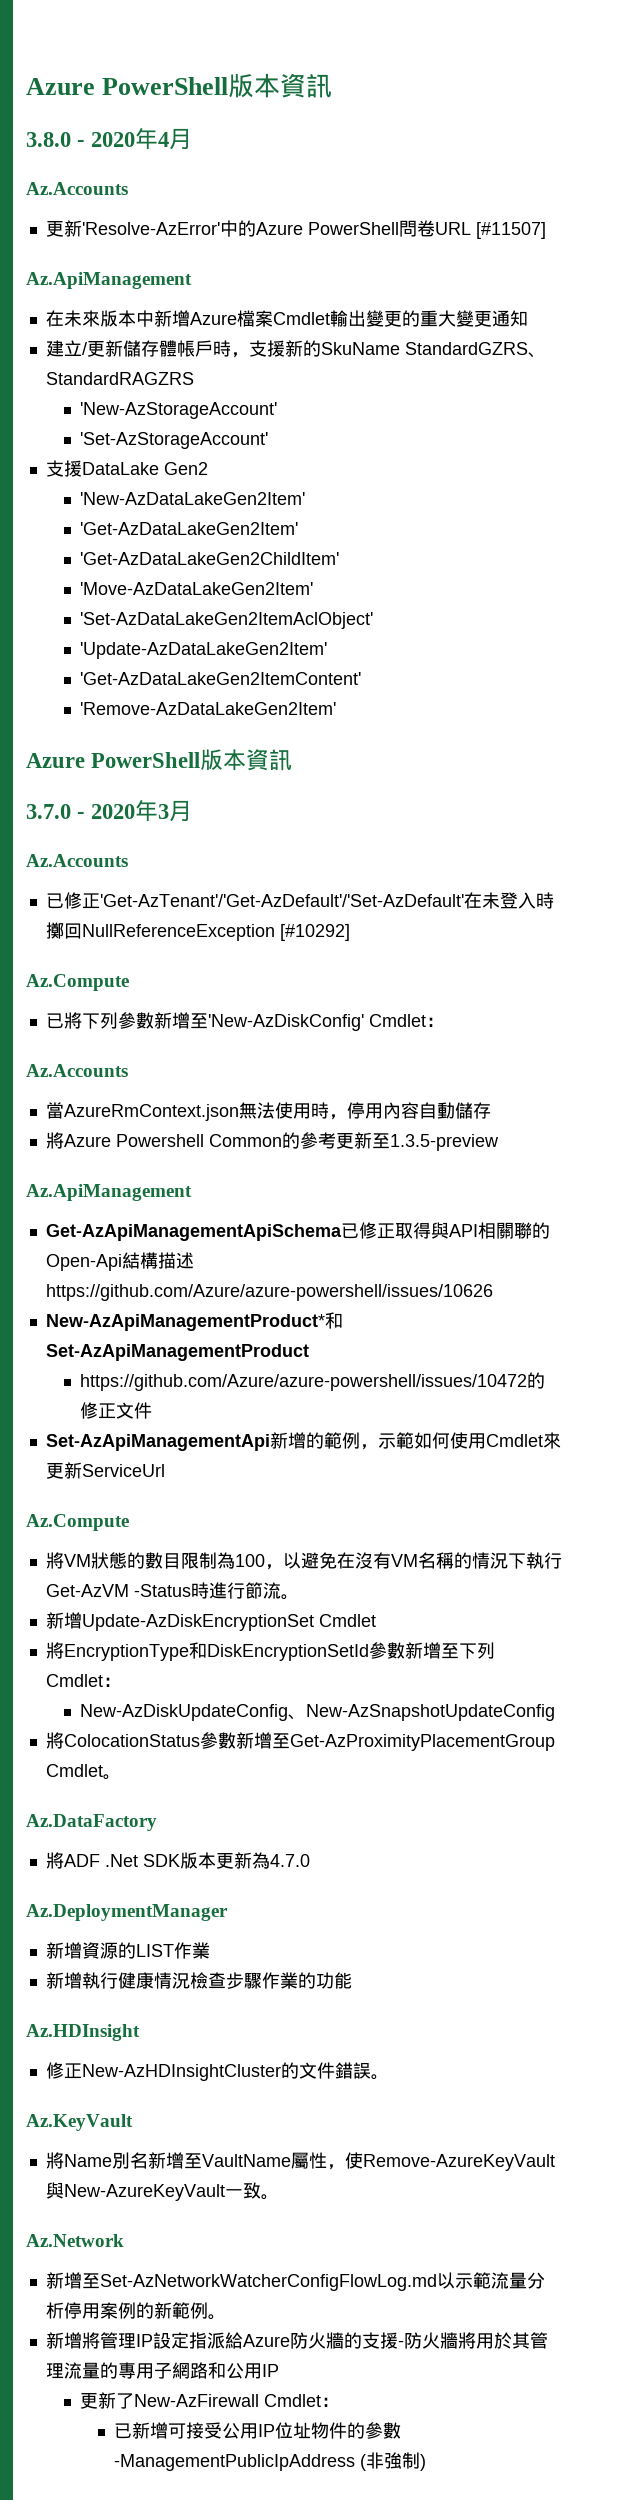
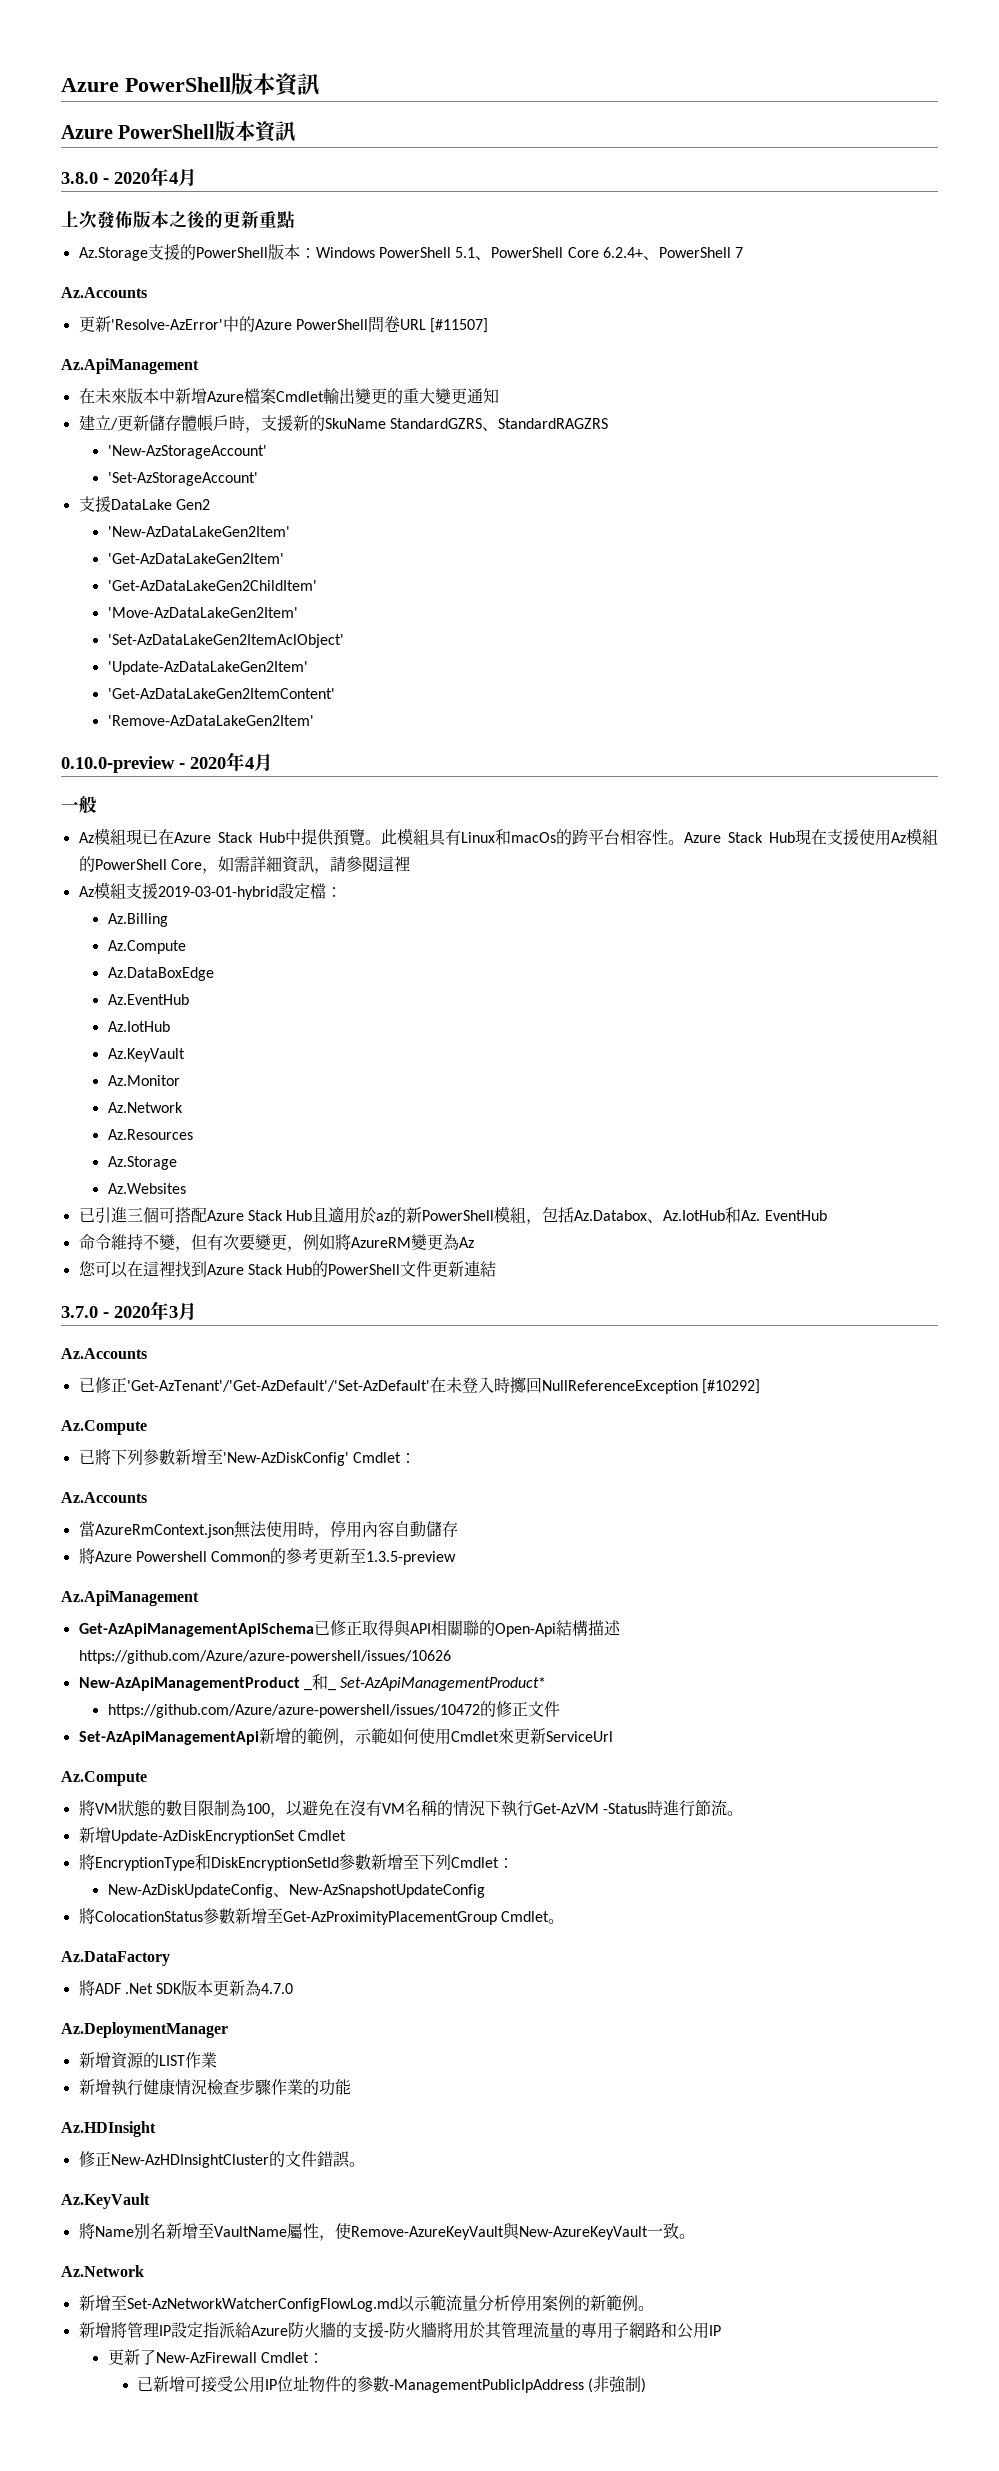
[26,73,333,98] Azure PowerShell版本資訊 -> [61,73,319,97] [61,121,296,143] Azure PowerShell版本資訊 // Azure PowerShell版本資訊
(193, 139) none -> [61,211,295,229] [78,244,744,261] // 上次發佈版本之後的更新重點 // Az.Storage支援的PowerShell版本：Windows PowerShell 5.1、PowerShell Core 6.2.4+、PowerShell 7
[26,749,293,771] Azure PowerShell版本資訊 -> [61,752,273,773] [61,796,97,813] [78,828,938,846] [78,856,410,874] [78,882,342,900] [107,913,168,927] [107,940,186,954] [107,967,214,981] [107,994,189,1005] [107,1021,170,1032] [107,1048,185,1062] [107,1075,180,1086] [107,1102,183,1113] [107,1129,193,1140] [107,1156,177,1170] [107,1183,186,1194] [78,1206,827,1225] [78,1234,474,1252] [78,1260,497,1278] 0.10.0-preview - 2020年4月 // 一般 // Az模組現已在Azure Stack Hub中提供預覽。此模組具有Linux和macOs的跨平台相容性。Azure Stack Hub現在支援使用Az模組的PowerShell Core，如需詳細資訊，請參閱這裡 // Az模組支援2019-03-01-hybrid設定檔： // Az.Billing // Az.Compute // Az.DataBoxEdge // Az.EventHub // Az.IotHub // Az.KeyVault // Az.Monitor // Az.Network // Az.Resources // Az.Storage // Az.Websites // 已引進三個可搭配Azure Stack Hub且適用於az的新PowerShell模組，包括Az.Databox、Az.IotHub和Az. EventHub // 命令維持不變，但有次要變更，例如將AzureRM變更為Az // 您可以在這裡找到Azure Stack Hub的PowerShell文件更新連結
[45,1312,343,1331] [45,1344,309,1361] New-AzApiManagementProduct*和Set-AzApiManagementProduct -> [78,1674,547,1691] New-AzApiManagementProduct _和_ Set-AzApiManagementProduct*

